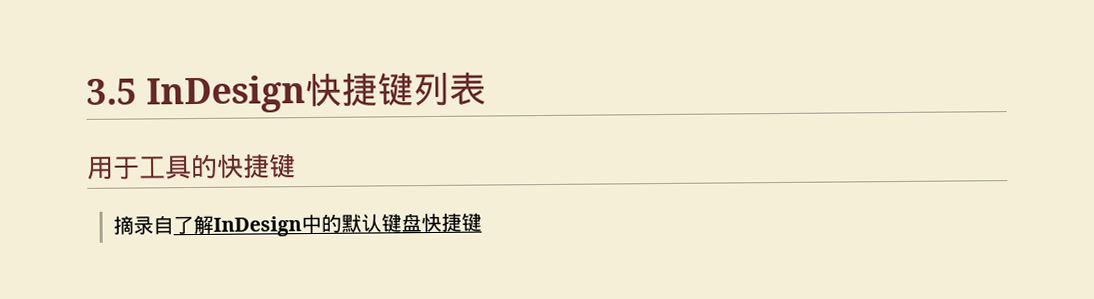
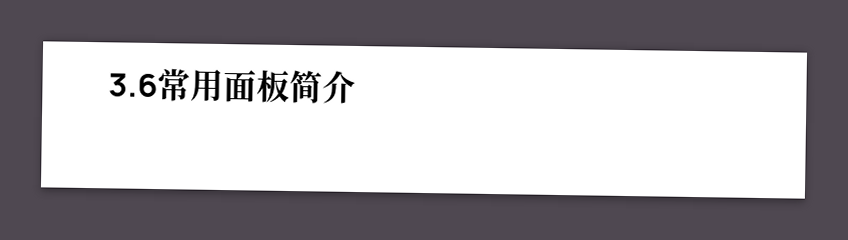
[86,71,486,114] [87,153,296,180] [113,212,483,237] 3.5 InDesign快捷键列表 // 用于工具的快捷键 // 摘录自了解InDesign中的默认键盘快捷键 -> [108,68,356,104] 3.6常用面板简介

